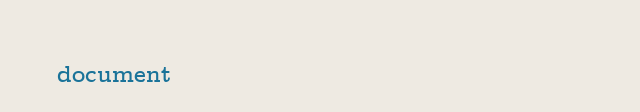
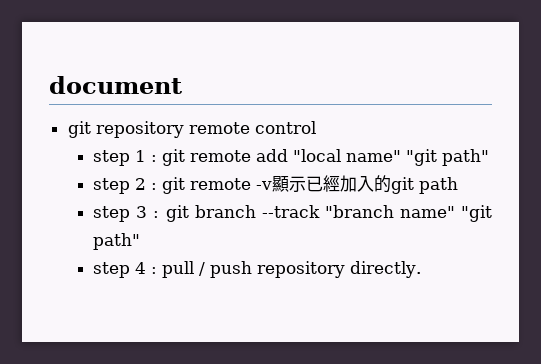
(171, 74) none -> [67,121,316,138] [93,149,490,166] [93,175,459,194] [93,205,492,222] [93,233,141,250] [93,261,422,278] // git repository remote control // step 1 : git remote add "local name" "git path" // step 2 : git remote -v顯示已經加入的git path // step 3 : git branch --track "branch name" "git path" // step 4 : pull / push repository directly.

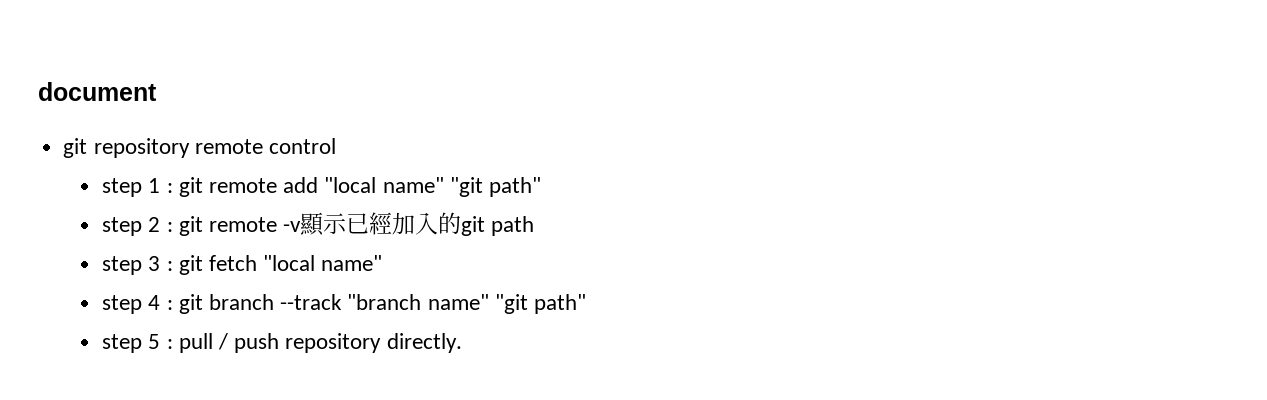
(189, 213) none -> [209,255,383,271] [102,294,203,314] fetch "local name" // step 4 : git
[135,262,147,274] 4 -> [148,334,161,349] 5

